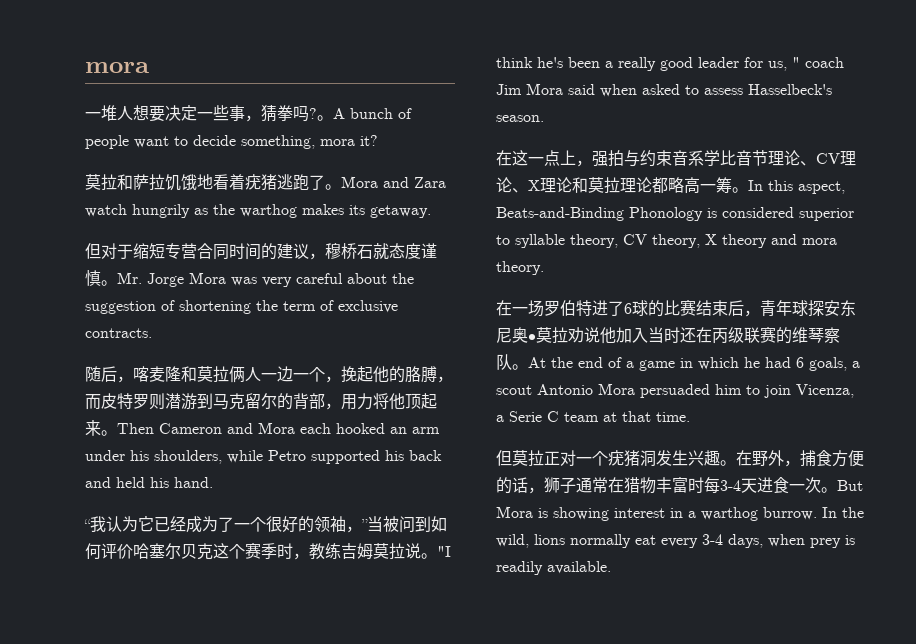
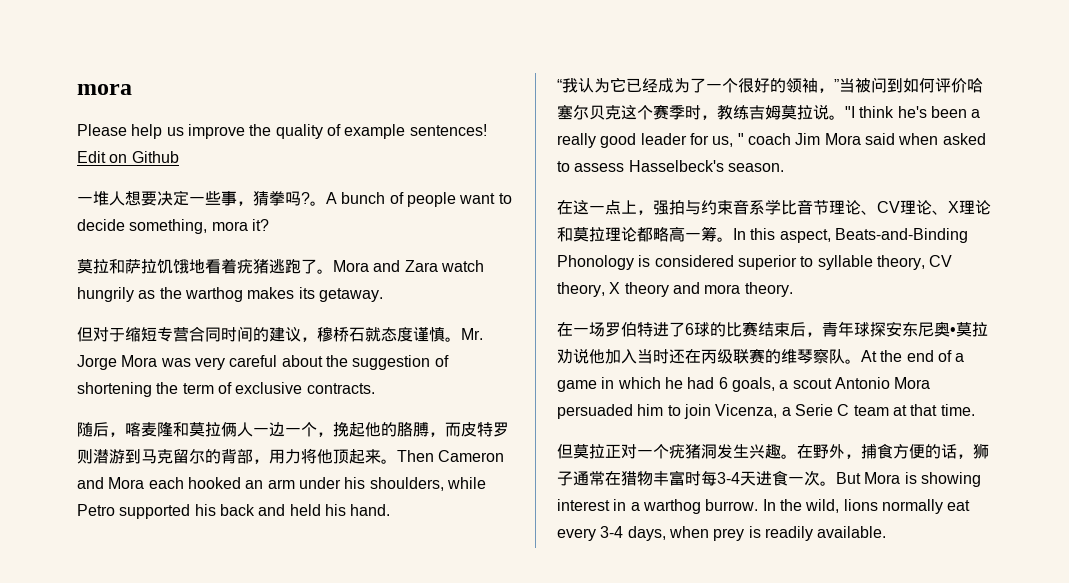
[85,62,149,73] mora -> [77,84,132,95] [77,124,487,139] [77,151,179,163] mora // Please help us improve the quality of example sentences! Edit on Github

